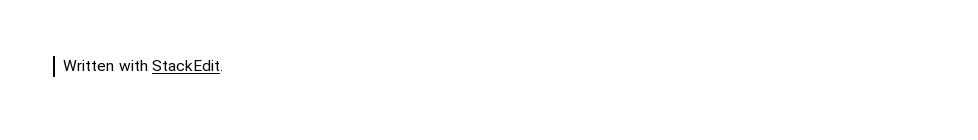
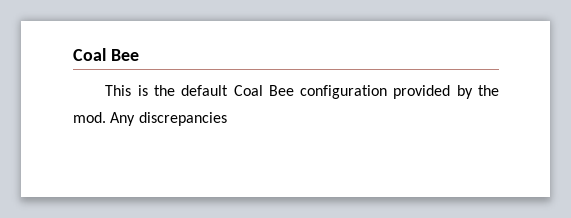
[63,60,223,71] Written with StackEdit. -> [73,48,139,61] [105,85,500,99] [73,112,227,126] Coal Bee // This is the default Coal Bee configuration provided by the mod. Any discrepancies

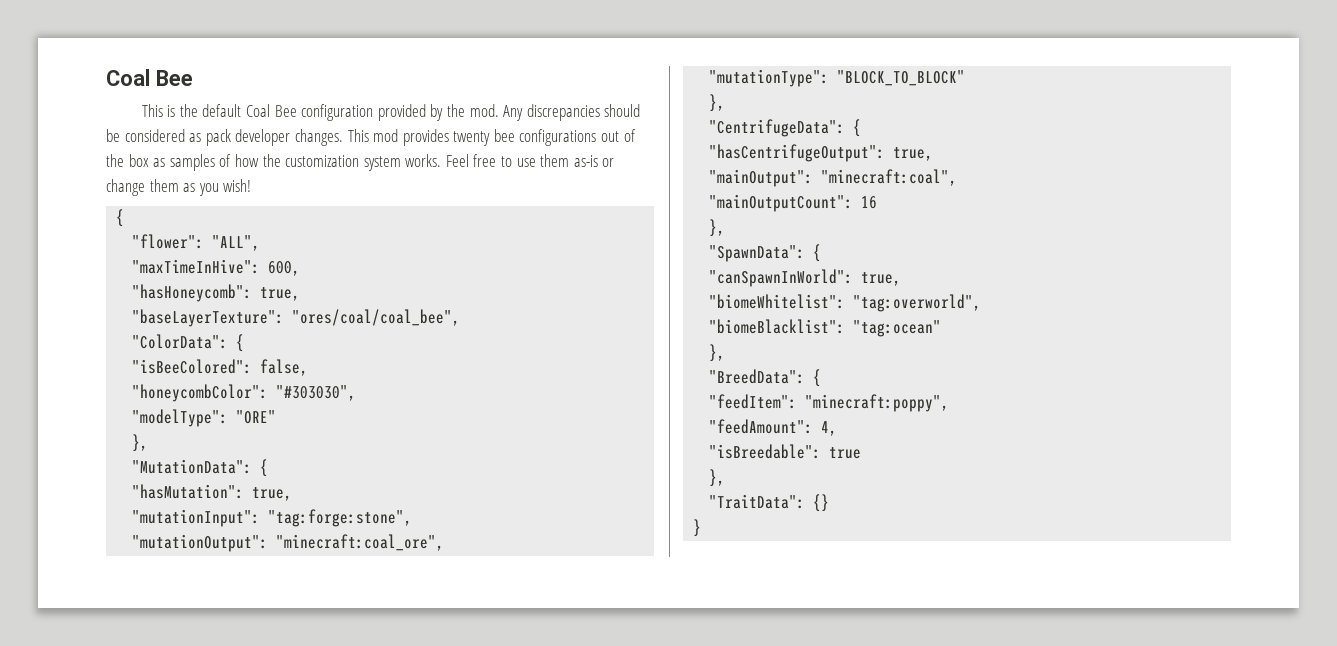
(227, 119) none -> [604,104,641,117] [106,129,636,146] [106,154,615,171] [106,179,252,196] [116,209,125,227] [132,234,261,251] [132,259,301,276] [132,284,301,302] [132,309,461,327] [132,334,245,352] [132,359,309,376] [132,384,357,402] [132,409,277,427] [132,434,149,452] [132,459,269,477] [132,484,293,501] [132,509,413,527] [132,534,445,552] [709,69,966,87] [709,94,726,112] [709,119,862,137] [709,144,934,162] [709,169,958,187] [709,194,878,212] [709,219,726,237] [709,244,822,262] [709,269,902,287] [709,294,982,312] [709,319,942,337] [709,344,726,362] [709,369,822,387] [709,394,950,412] [709,419,838,436] [709,444,862,459] [709,469,726,487] [709,494,830,512] [693,519,702,537] should be considered as pack developer changes. This mod provides twenty bee configurations out of the box as samples of how the customization system works. Feel free to use them as-is or change them as you wish! // { // "flower": "ALL", // "maxTimeInHive": 600, // "hasHoneycomb": true, // "baseLayerTexture": "ores/coal/coal_bee", // "ColorData": { // "isBeeColored": false, // "honeycombColor": "#303030", // "modelType": "ORE" // }, // "MutationData": { // "hasMutation": true, // "mutationInput": "tag:forge:stone", // "mutationOutput": "minecraft:coal_ore", // "mutationType": "BLOCK_TO_BLOCK" // }, // "CentrifugeData": { // "hasCentrifugeOutput": true, // "mainOutput": "minecraft:coal", // "mainOutputCount": 16 // }, // "SpawnData": { // "canSpawnInWorld": true, // "biomeWhitelist": "tag:overworld", // "biomeBlacklist": "tag:ocean" // }, // "BreedData": { // "feedItem": "minecraft:poppy", // "feedAmount": 4, // "isBreedable": true // }, // "TraitData": {} // }

